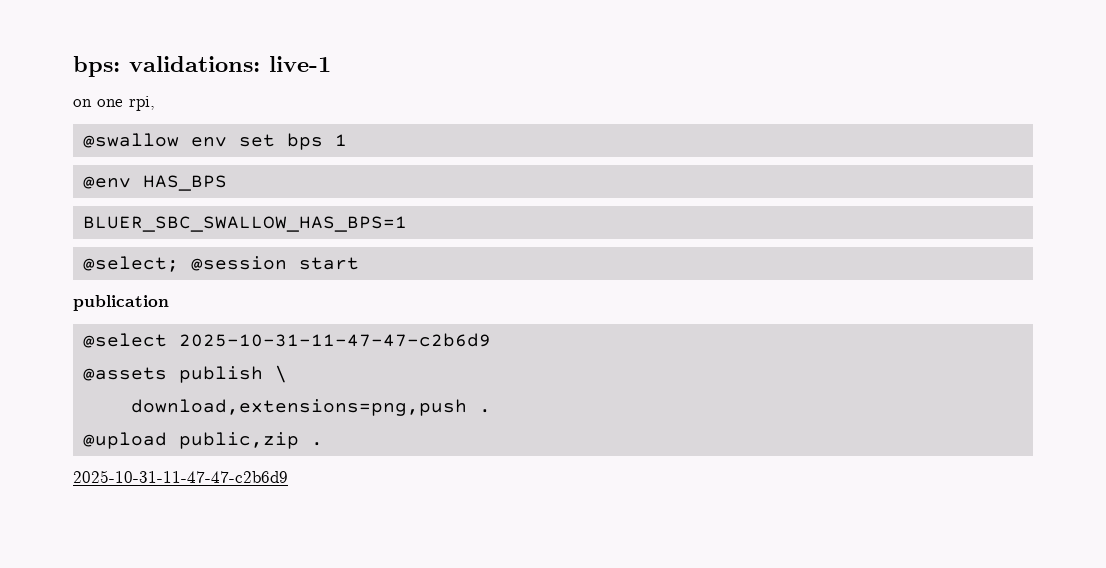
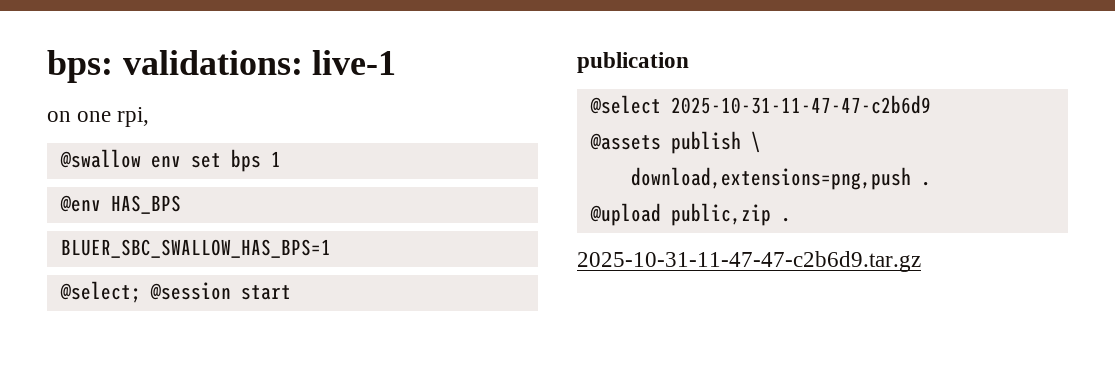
[73,470,288,483] 2025-10-31-11-47-47-c2b6d9 -> [577,251,921,272] 2025-10-31-11-47-47-c2b6d9.tar.gz

